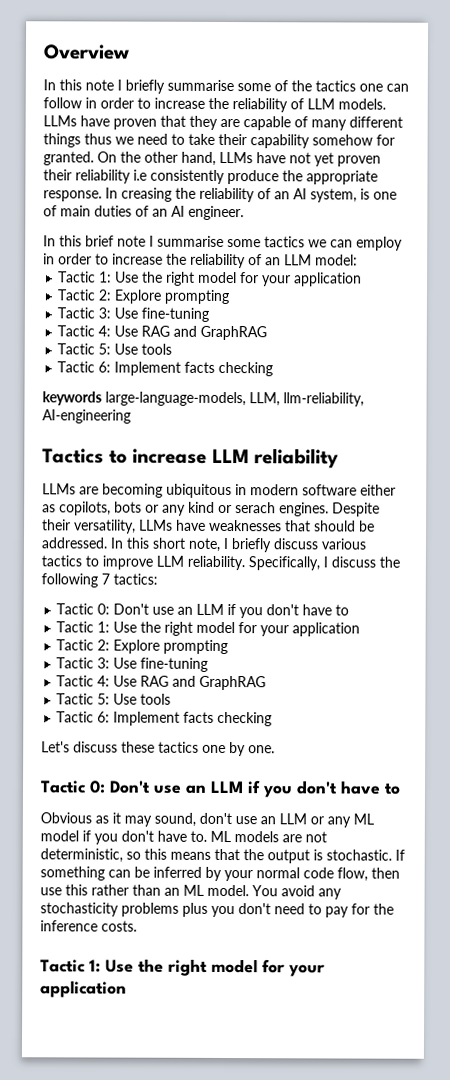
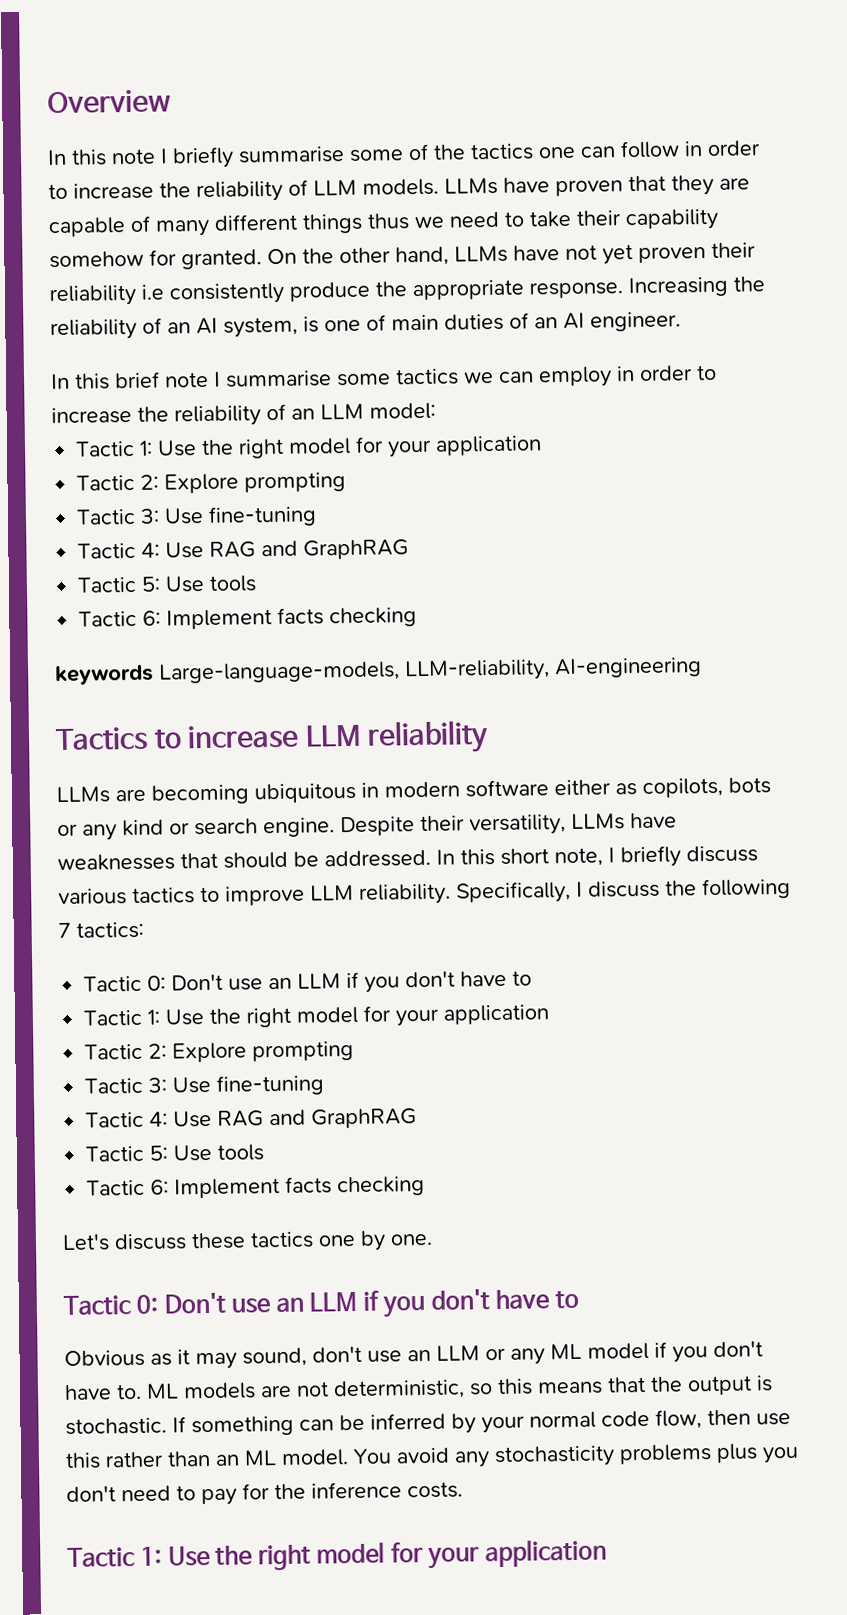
[105,187,172,202] In creasing -> [628,276,728,298] Increasing
[105,391,364,407] large-language-models, LLM, llm-reliability, -> [159,659,550,684] Large-language-models, LLM-reliability,
[235,502,329,517] serach engines. -> [194,817,335,838] search engine.

